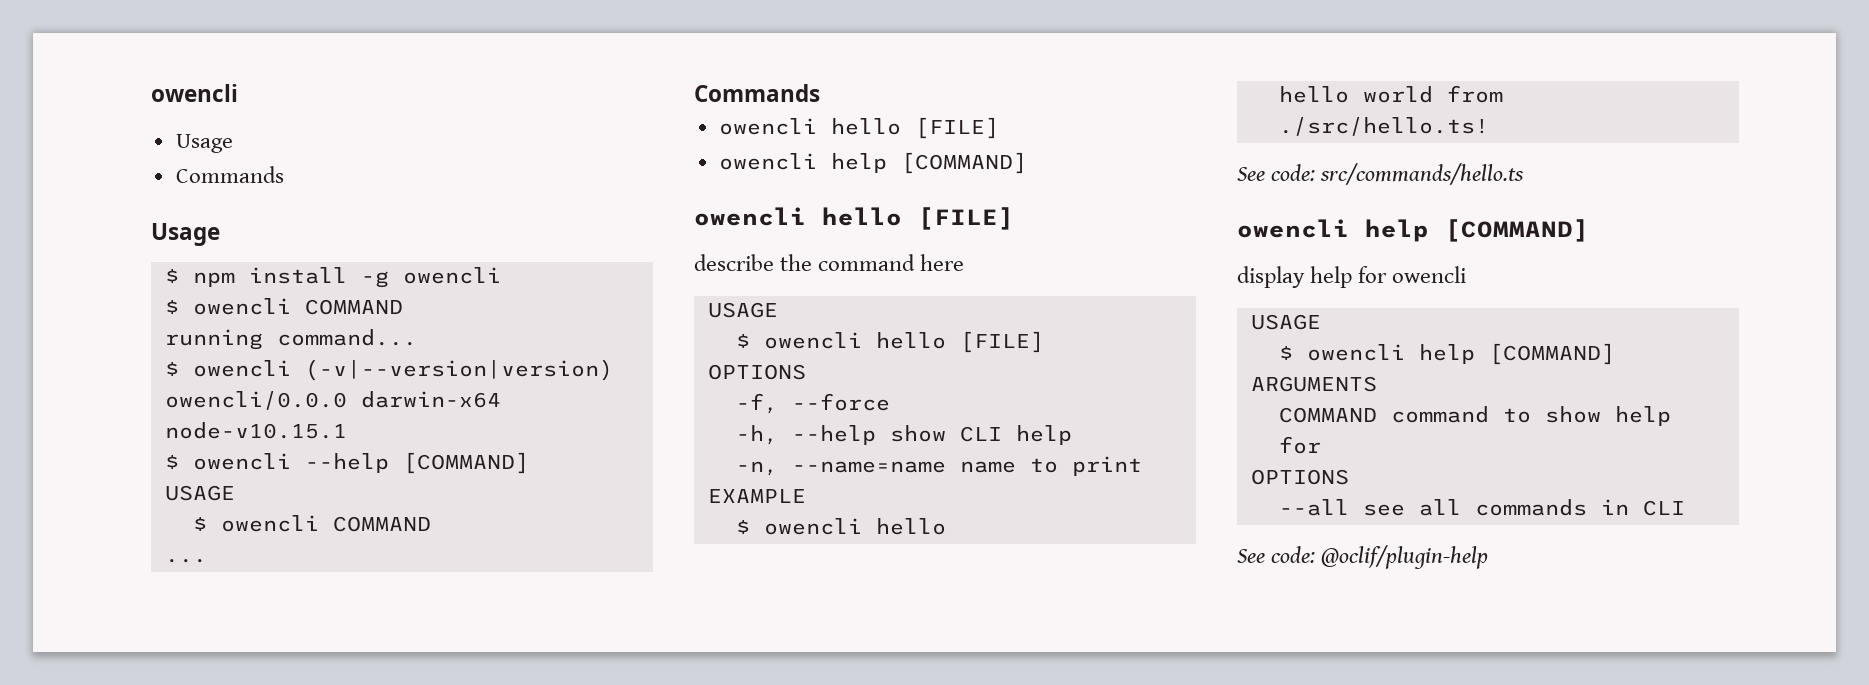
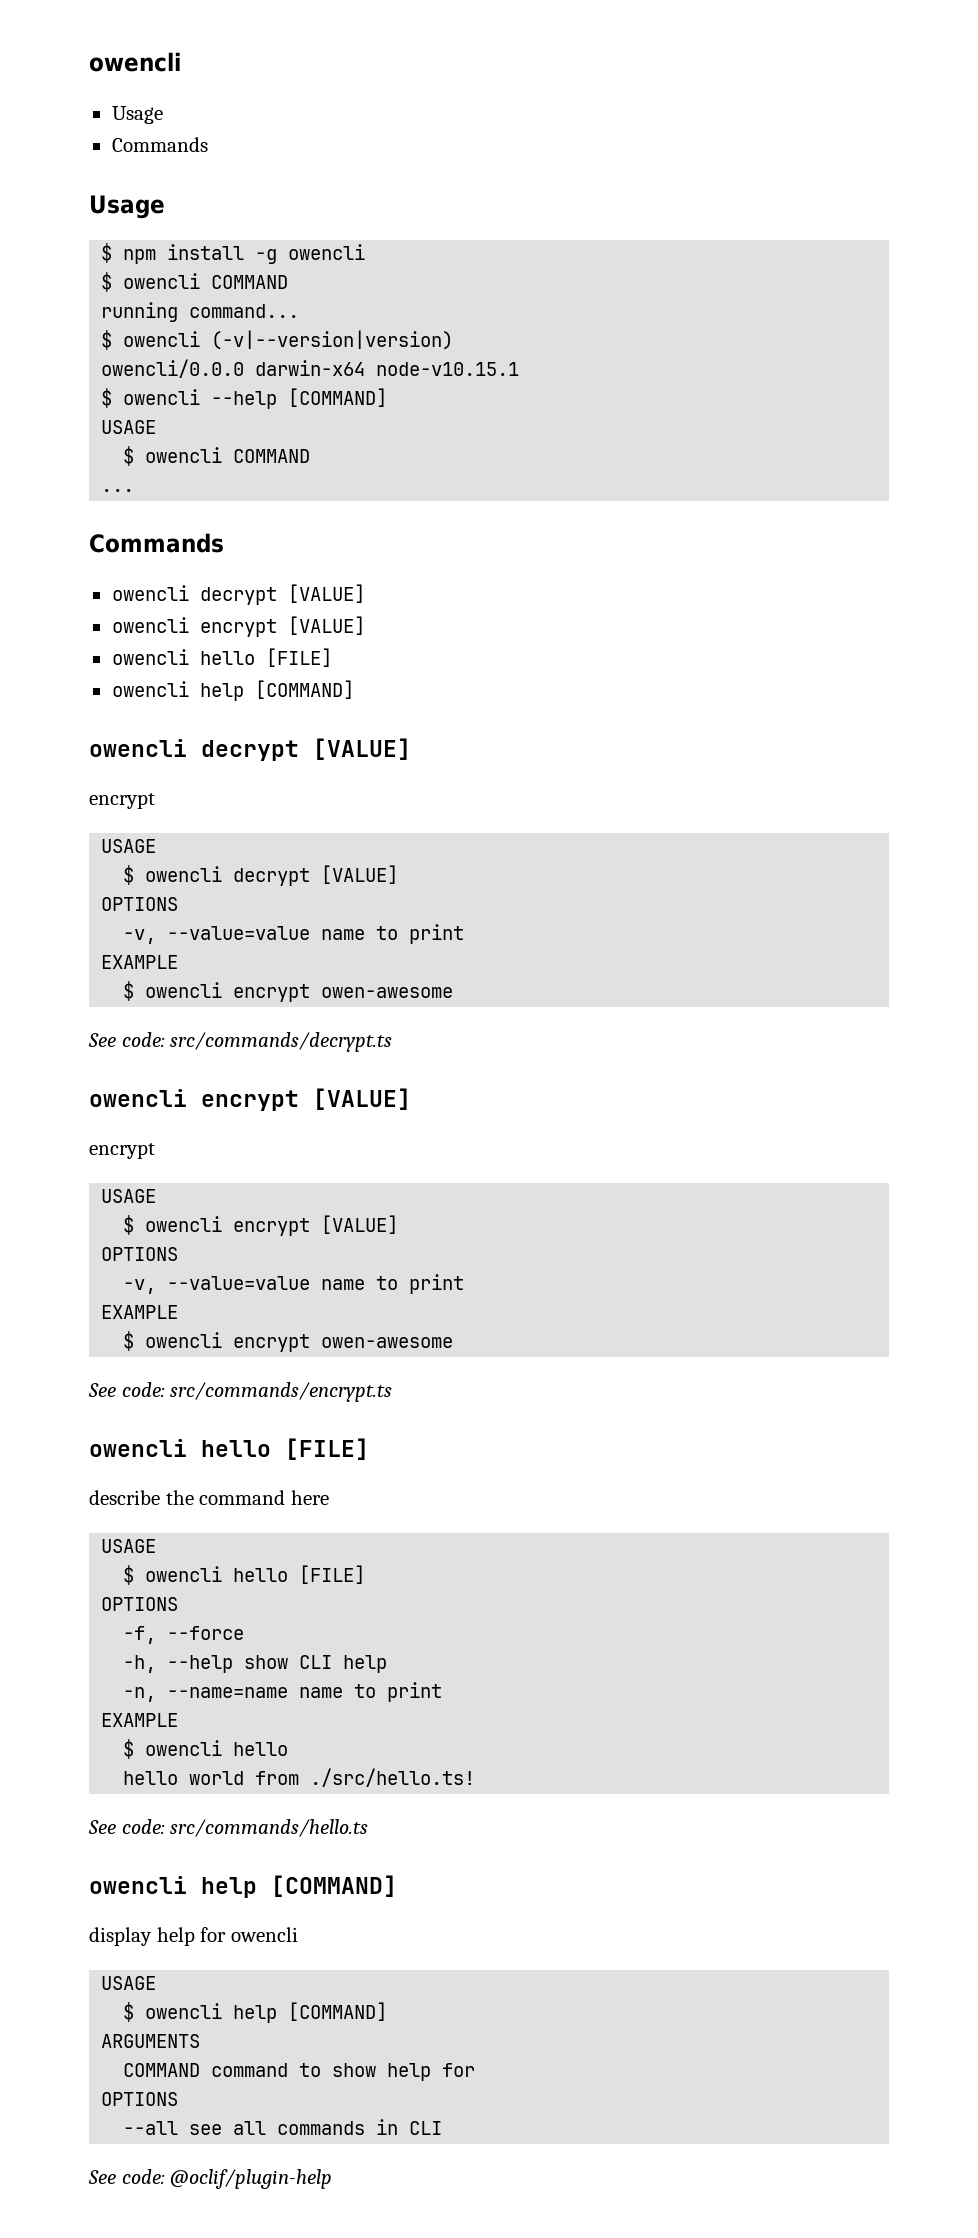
(820, 93) none -> [111,584,365,605] [111,616,365,637] // owencli decrypt [VALUE] // owencli encrypt [VALUE]
(1027, 163) none -> [89,738,411,761] [89,793,155,809] [101,839,157,853] [123,865,399,886] [101,897,179,911] [123,924,465,944] [101,955,179,969] [123,981,454,1002] [88,1032,393,1052] [89,1088,411,1111] [89,1143,155,1159] [101,1189,157,1203] [123,1215,399,1236] [101,1247,179,1261] [123,1274,465,1294] [101,1305,179,1319] [123,1331,454,1352] [88,1382,393,1402] // owencli decrypt [VALUE] // encrypt // USAGE // $ owencli decrypt [VALUE] // OPTIONS // -v, --value=value name to print // EXAMPLE // $ owencli encrypt owen-awesome // See code: src/commands/decrypt.ts // owencli encrypt [VALUE] // encrypt // USAGE // $ owencli encrypt [VALUE] // OPTIONS // -v, --value=value name to print // EXAMPLE // $ owencli encrypt owen-awesome // See code: src/commands/encrypt.ts

